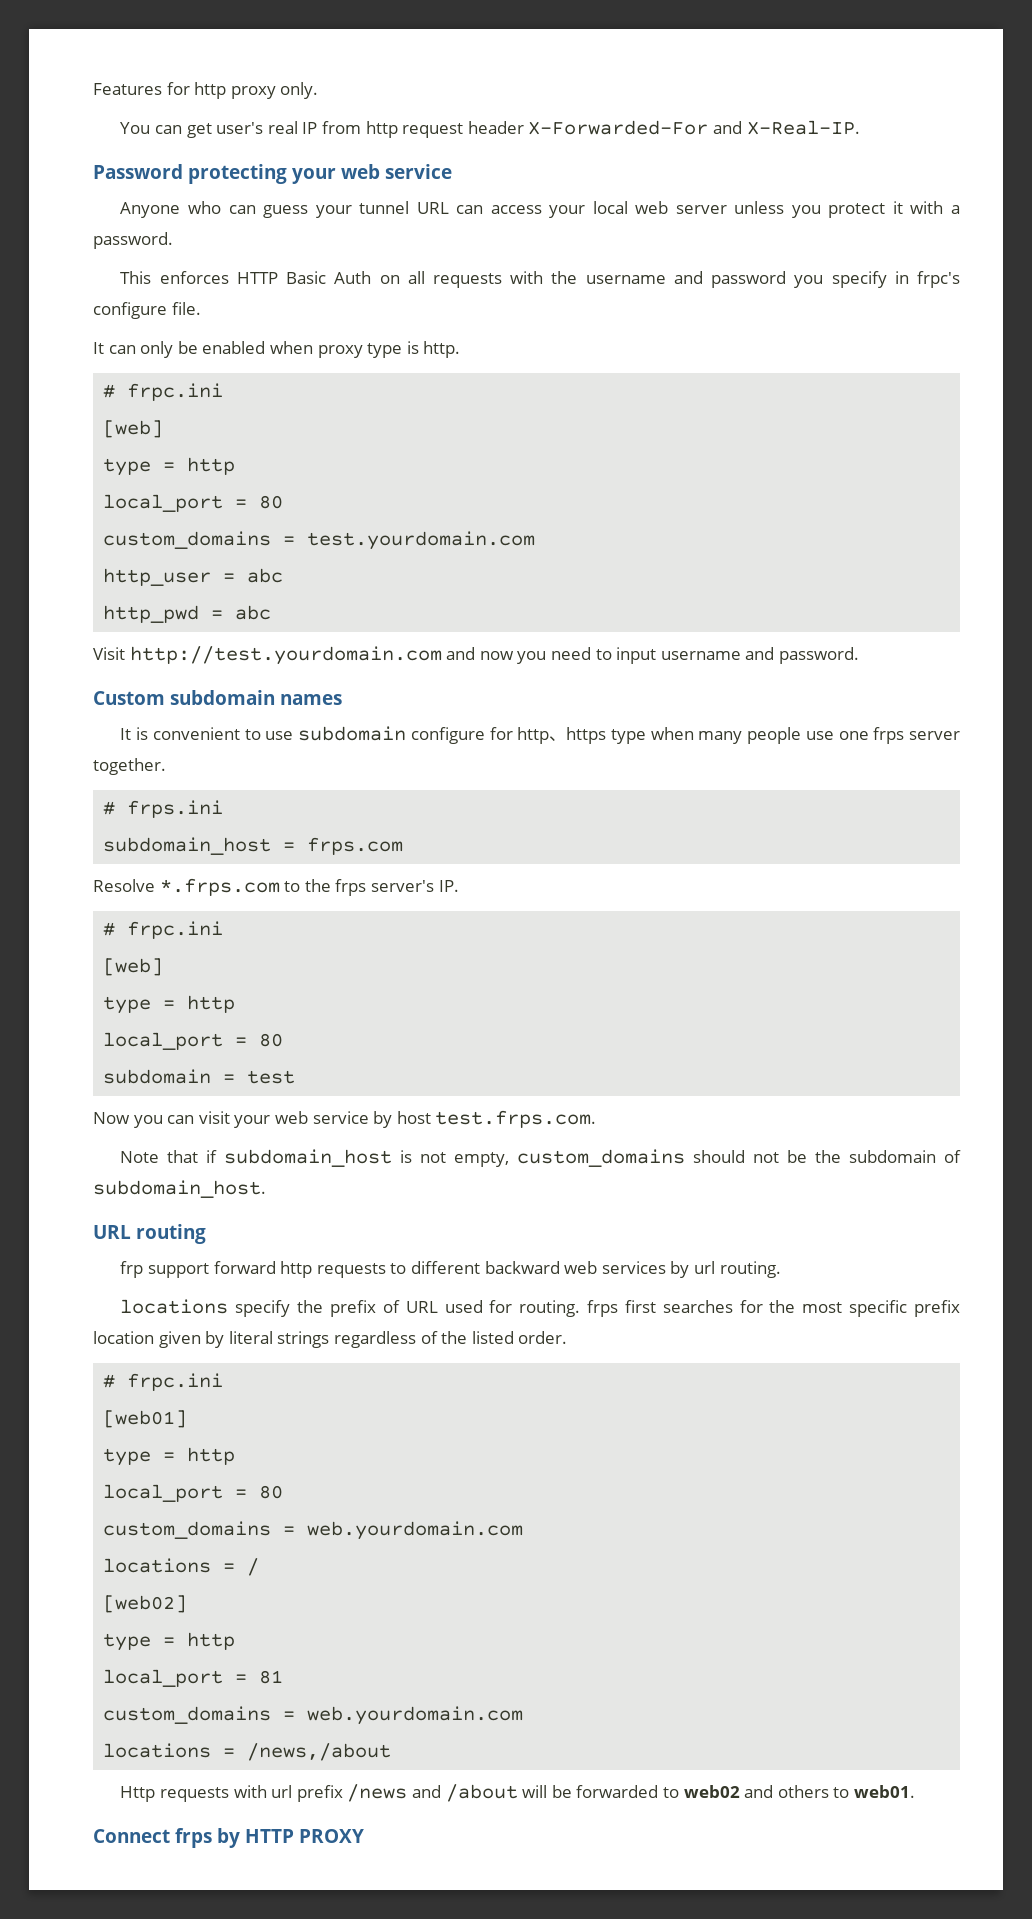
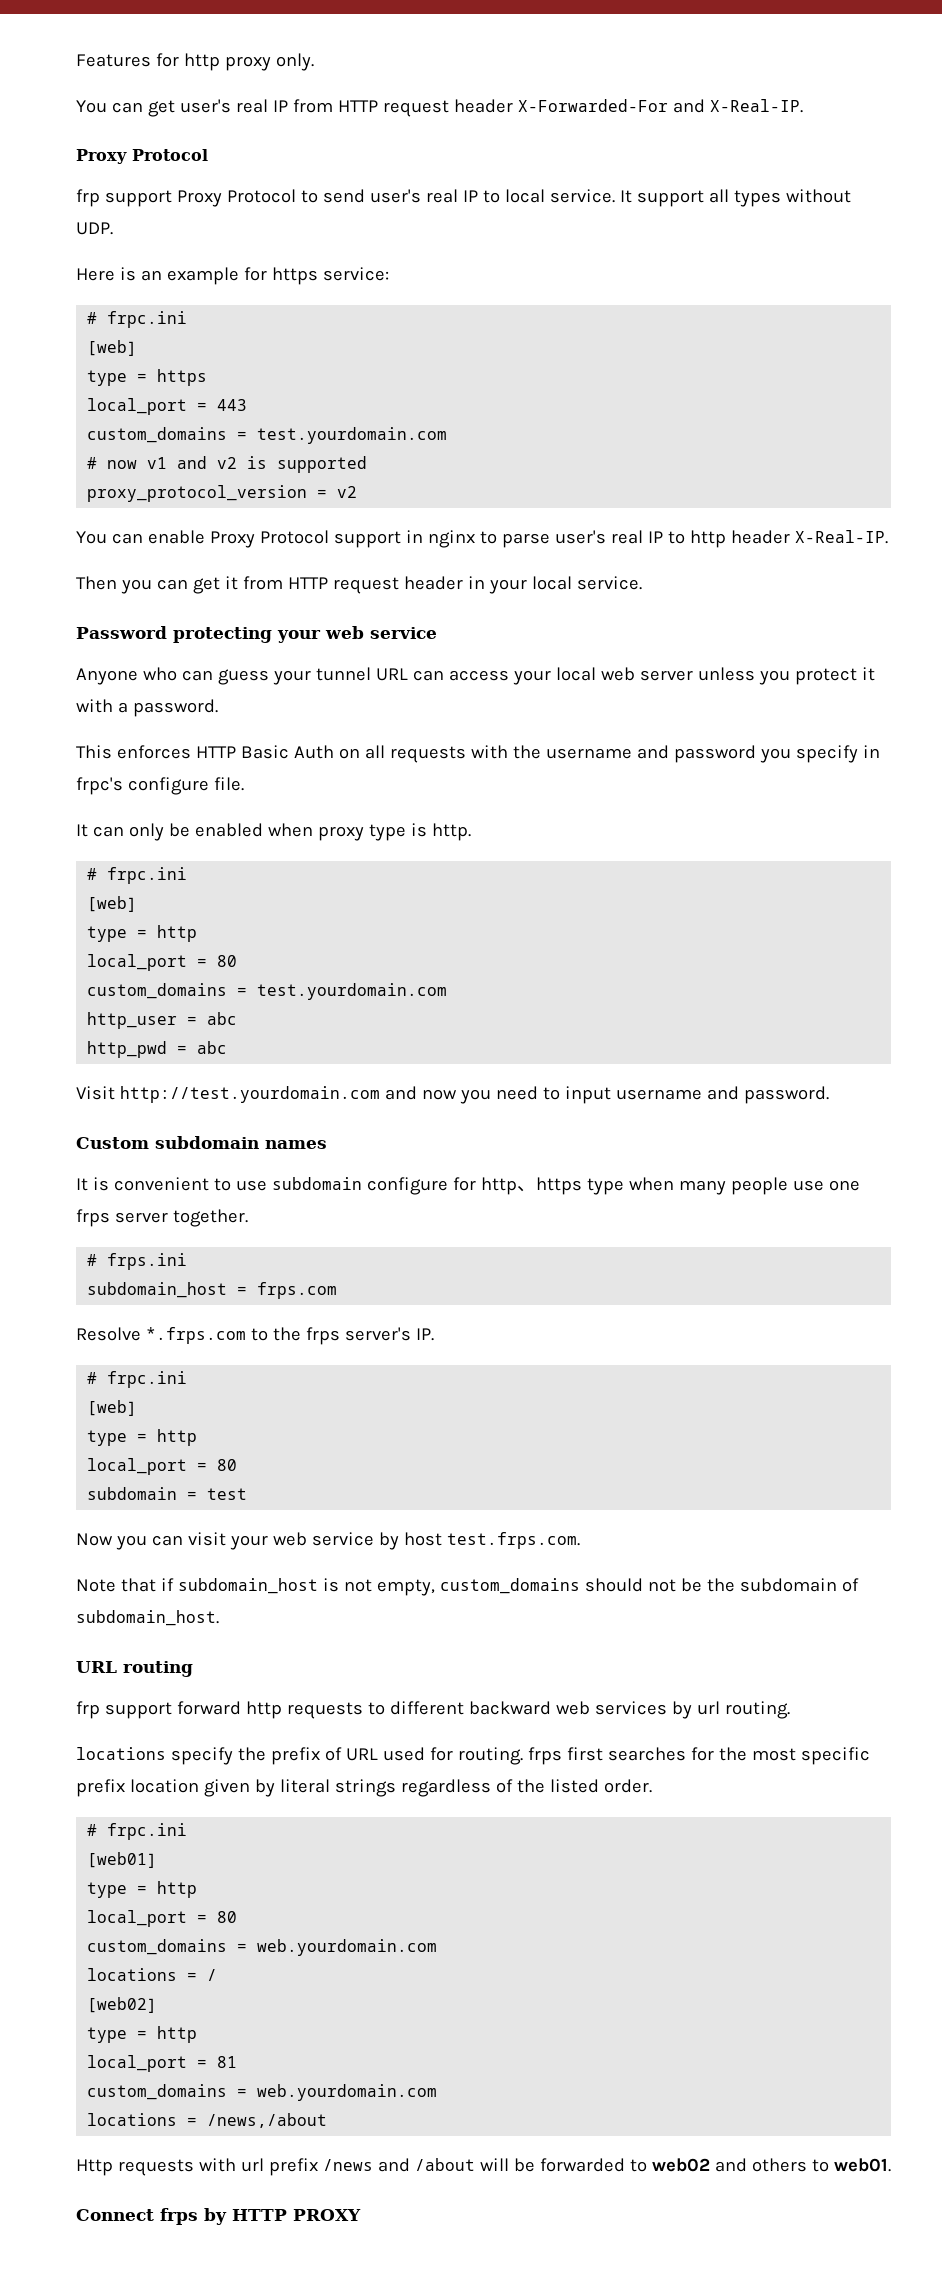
[365,121,398,138] http -> [337,100,378,112] HTTP
(860, 127) none -> [76,149,208,164] [76,189,851,207] [76,222,113,235] [76,267,389,285] [87,311,188,328] [87,340,138,356] [87,369,208,386] [87,398,248,415] [87,427,448,444] [87,456,368,473] [87,485,358,502] [76,530,888,548] [76,576,642,594] // Proxy Protocol // frp support Proxy Protocol to send user's real IP to local service. It support all types without UDP. // Here is an example for https service: // # frpc.ini // [web] // type = https // local_port = 443 // custom_domains = test.yourdomain.com // # now v1 and v2 is supported // proxy_protocol_version = v2 // You can enable Proxy Protocol support in nginx to parse user's real IP to http header X-Real-IP. // Then you can get it from HTTP request header in your local service.

